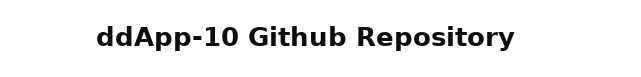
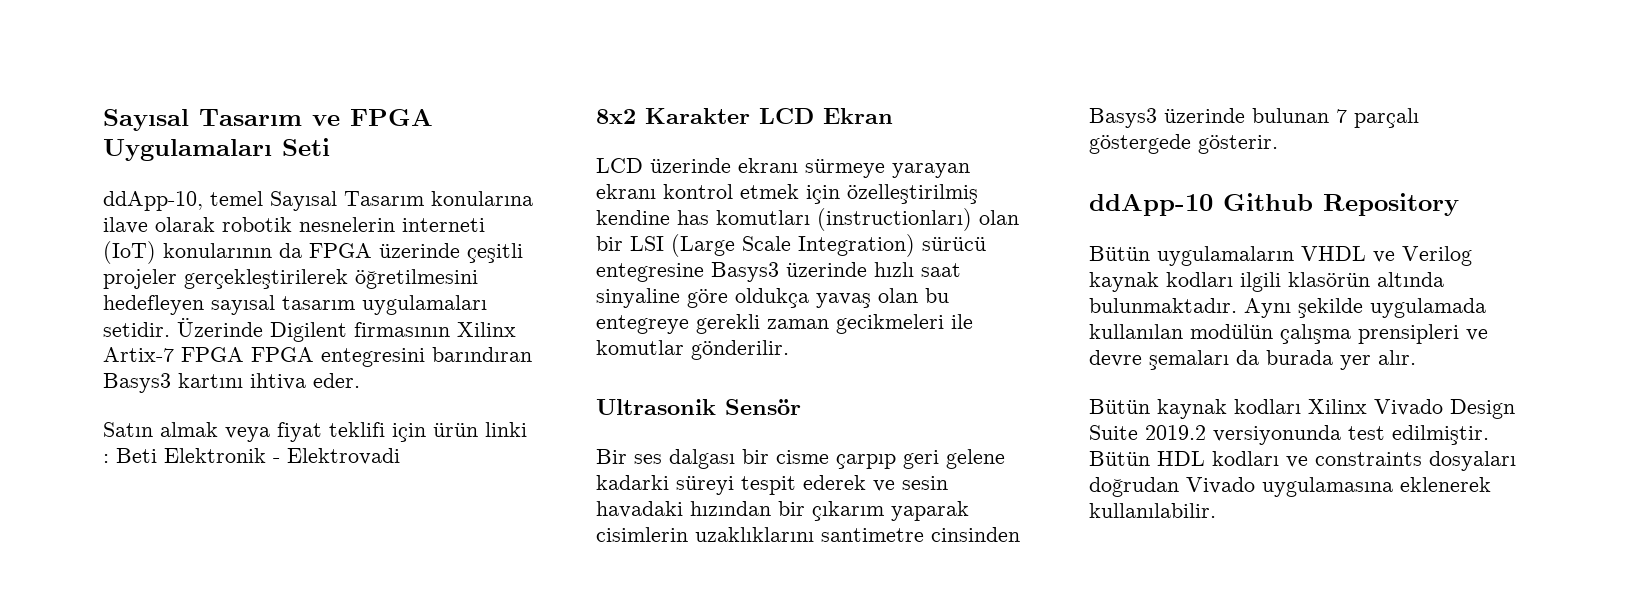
[96,26,515,51] ddApp-10 Github Repository -> [103,109,433,131] [103,138,330,161] [103,191,533,211] [103,217,485,234] [103,241,523,264] [103,269,478,289] [103,295,487,315] [103,318,516,342] [103,347,532,367] [103,373,360,393] [103,422,527,442] [103,448,400,465] [596,108,893,124] [596,158,970,178] [596,184,978,204] [596,208,1019,231] [596,234,986,257] [596,262,961,282] [596,288,949,308] [596,314,973,334] [596,340,789,360] [596,399,801,415] [596,449,1005,469] [596,475,948,495] [596,501,969,521] [596,527,1020,542] [1089,108,1419,128] [1089,134,1278,154] [1089,193,1459,216] [1089,246,1472,266] [1089,272,1444,292] [1089,298,1486,318] [1089,324,1488,344] [1089,350,1416,370] [1089,399,1515,419] [1089,425,1489,445] [1089,451,1516,471] [1089,477,1491,497] [1089,503,1216,518] Sayısal Tasarım ve FPGA Uygulamaları Seti // ddApp-10, temel Sayısal Tasarım konularına ilave olarak robotik nesnelerin interneti (IoT) konularının da FPGA üzerinde çeşitli projeler gerçekleştirilerek öğretilmesini hedefleyen sayısal tasarım uygulamaları setidir. Üzerinde Digilent firmasının Xilinx Artix-7 FPGA FPGA entegresini barındıran Basys3 kartını ihtiva eder. // Satın almak veya fiyat teklifi için ürün linki : Beti Elektronik - Elektrovadi // 8x2 Karakter LCD Ekran // LCD üzerinde ekranı sürmeye yarayan ekranı kontrol etmek için özelleştirilmiş kendine has komutları (instructionları) olan bir LSI (Large Scale Integration) sürücü entegresine Basys3 üzerinde hızlı saat sinyaline göre oldukça yavaş olan bu entegreye gerekli zaman gecikmeleri ile komutlar gönderilir. // Ultrasonik Sensör // Bir ses dalgası bir cisme çarpıp geri gelene kadarki süreyi tespit ederek ve sesin havadaki hızından bir çıkarım yaparak cisimlerin uzaklıklarını santimetre cinsinden Basys3 üzerinde bulunan 7 parçalı göstergede gösterir. // ddApp-10 Github Repository // Bütün uygulamaların VHDL ve Verilog kaynak kodları ilgili klasörün altında bulunmaktadır. Aynı şekilde uygulamada kullanılan modülün çalışma prensipleri ve devre şemaları da burada yer alır. // Bütün kaynak kodları Xilinx Vivado Design Suite 2019.2 versiyonunda test edilmiştir. Bütün HDL kodları ve constraints dosyaları doğrudan Vivado uygulamasına eklenerek kullanılabilir.

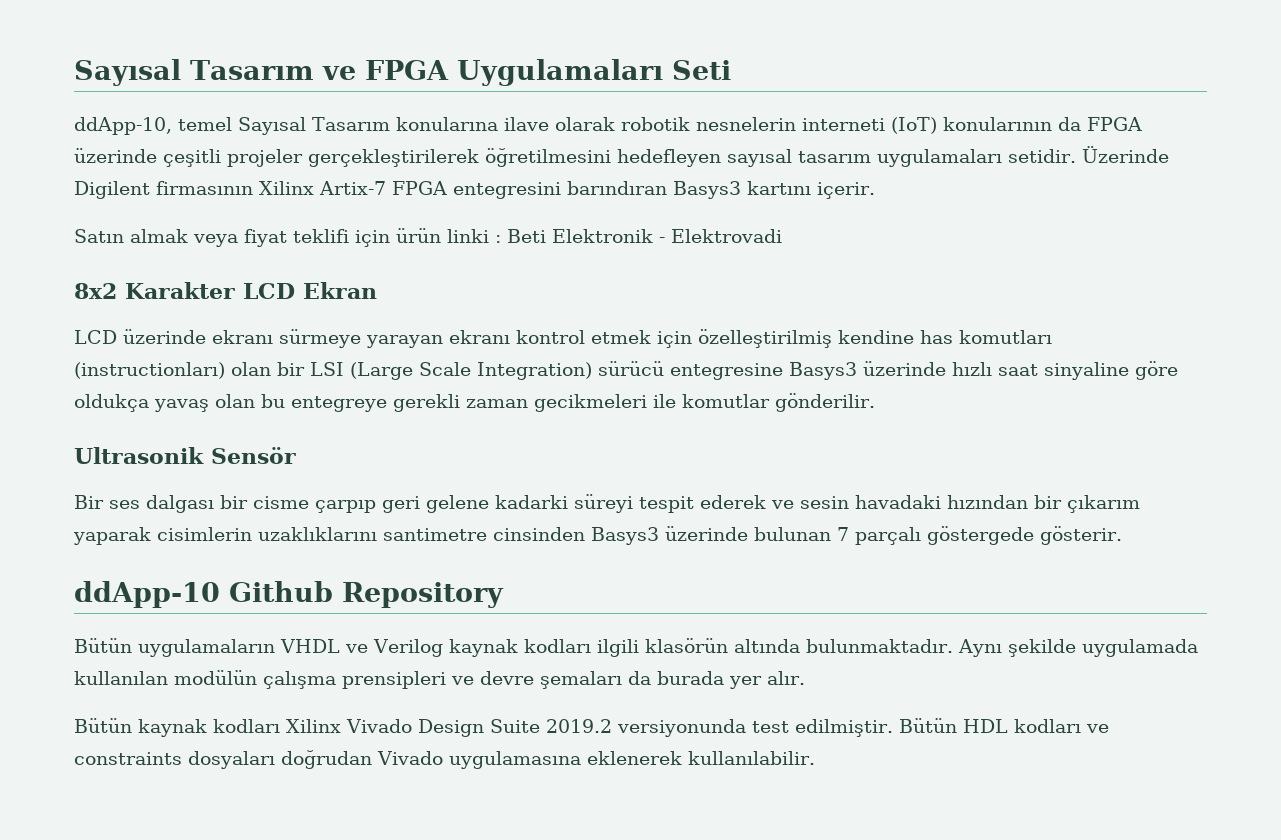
[251,347,314,362] FPGA -> (447, 188) none
[250,373,360,390] ihtiva eder. -> [817,182,875,199] içerir.

